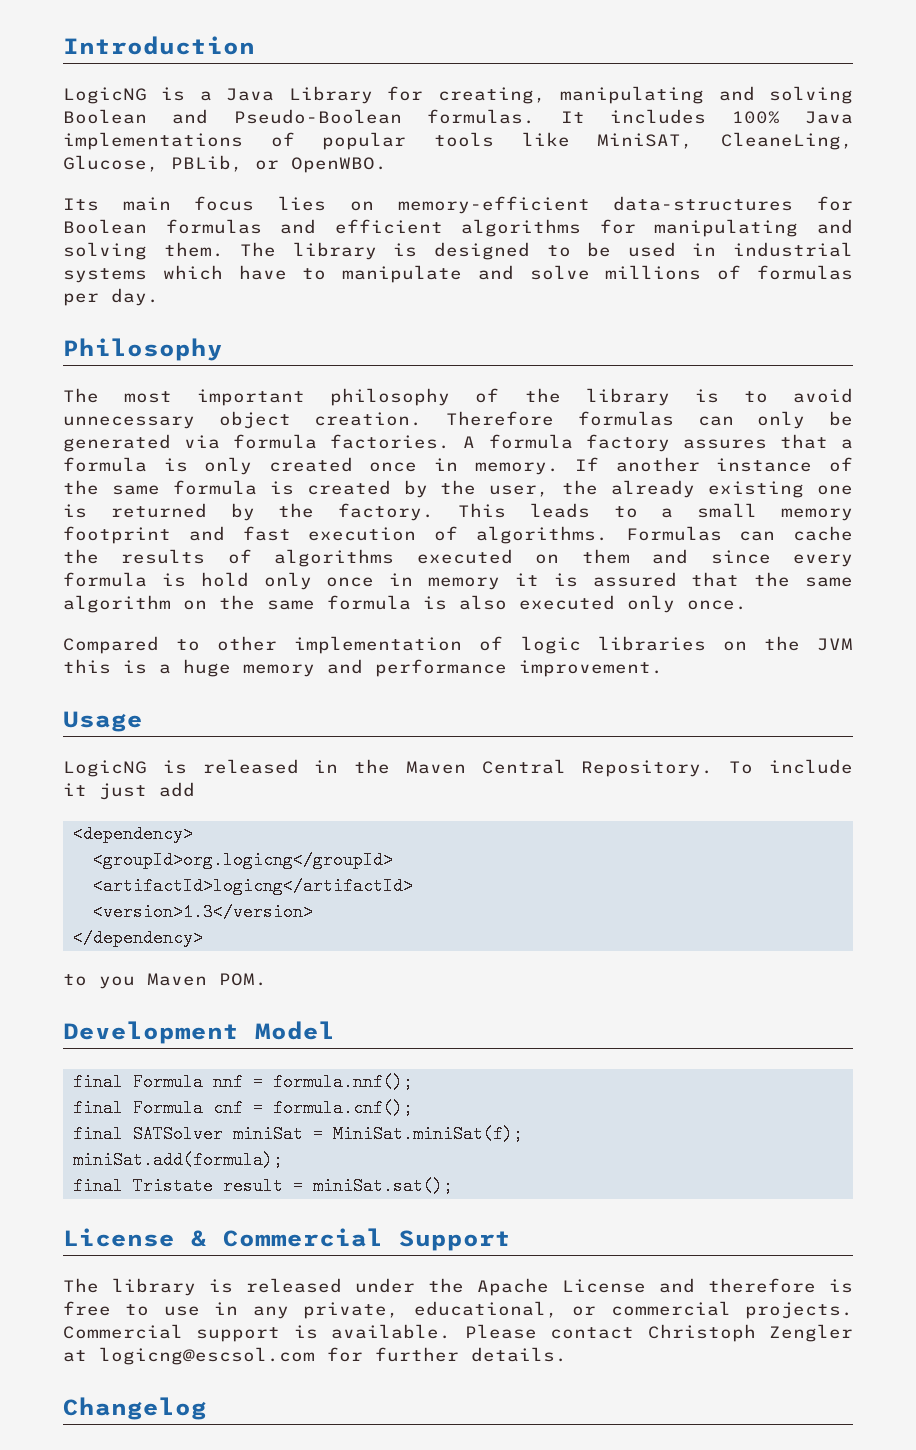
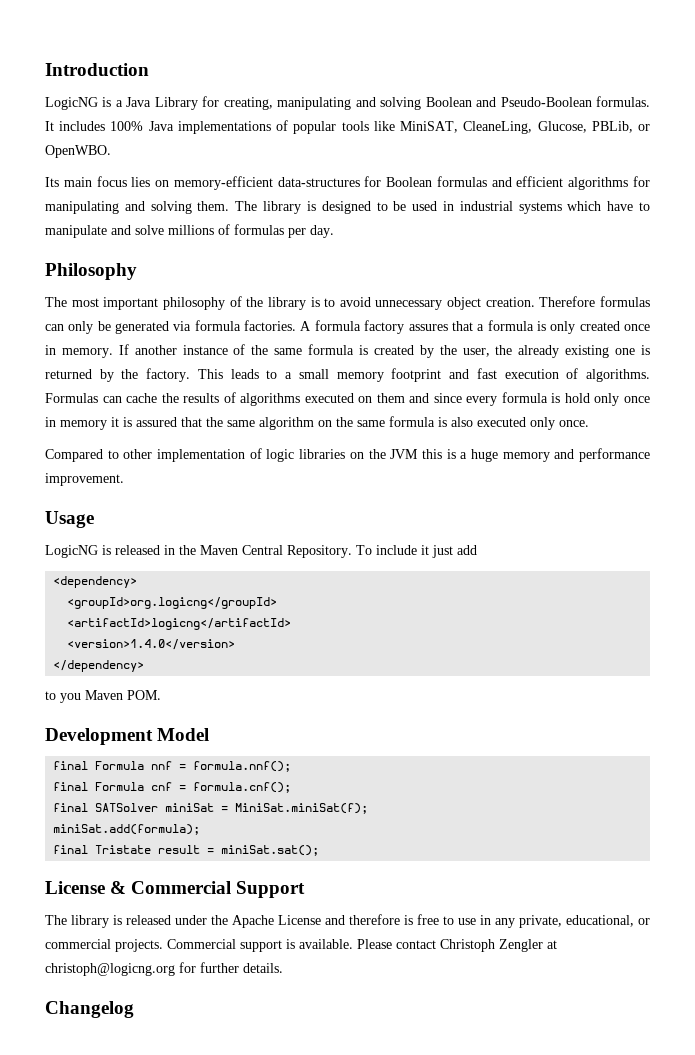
[92,903,313,921] <version>1.3</version> -> [67,639,236,650] <version>1.4.0</version>
[99,1347,315,1365] logicng@escsol.com -> [45,963,175,976] christoph@logicng.org

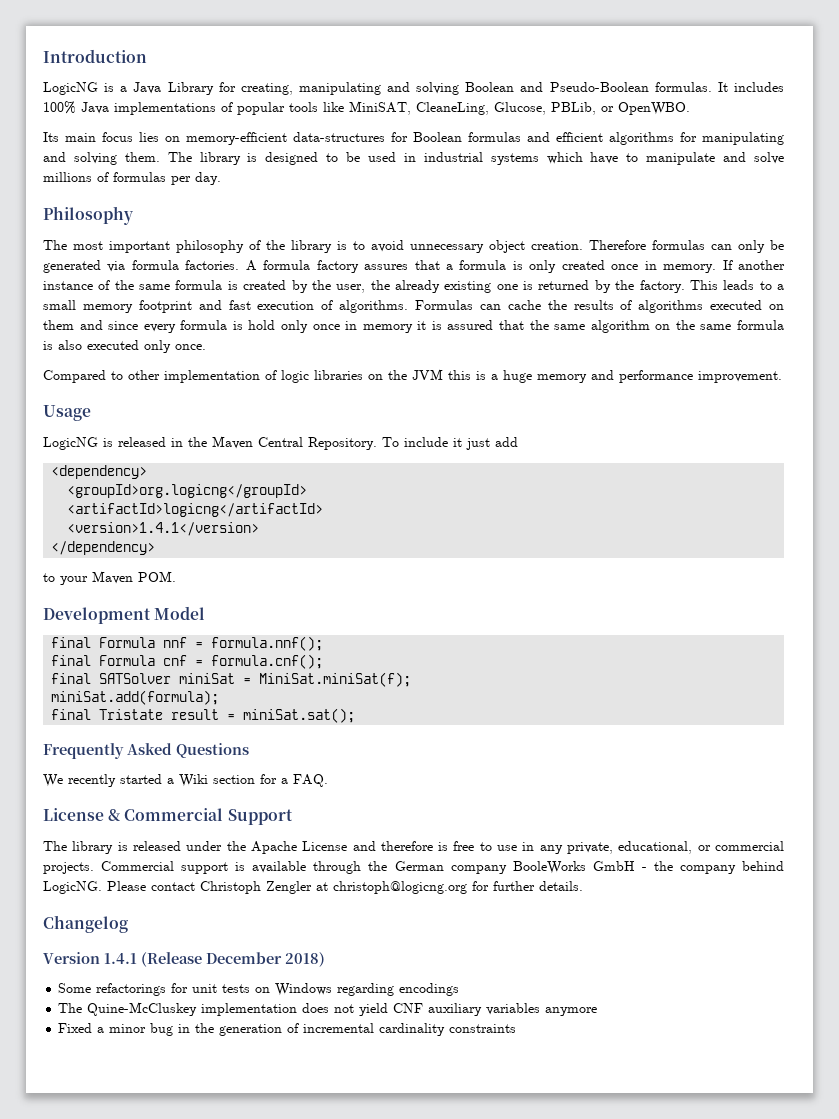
[67,639,236,650] <version>1.4.0</version> -> [67,522,260,536] <version>1.4.1</version>
[60,693,81,703] you -> [60,576,88,585] your
(320, 850) none -> [43,743,249,759] [43,774,328,787] // Frequently Asked Questions // We recently started a Wiki section for a FAQ.
[299,939,353,949] available. -> [252,861,784,874] [43,881,102,894] available through the German company BooleWorks GmbH - the company behind LogicNG.
(134, 1009) none -> [43,952,325,967] [58,983,460,996] [58,1002,598,1016] [58,1023,517,1036] // Version 1.4.1 (Release December 2018) // Some refactorings for unit tests on Windows regarding encodings // The Quine-McCluskey implementation does not yield CNF auxiliary variables anymore // Fixed a minor bug in the generation of incremental cardinality constraints

